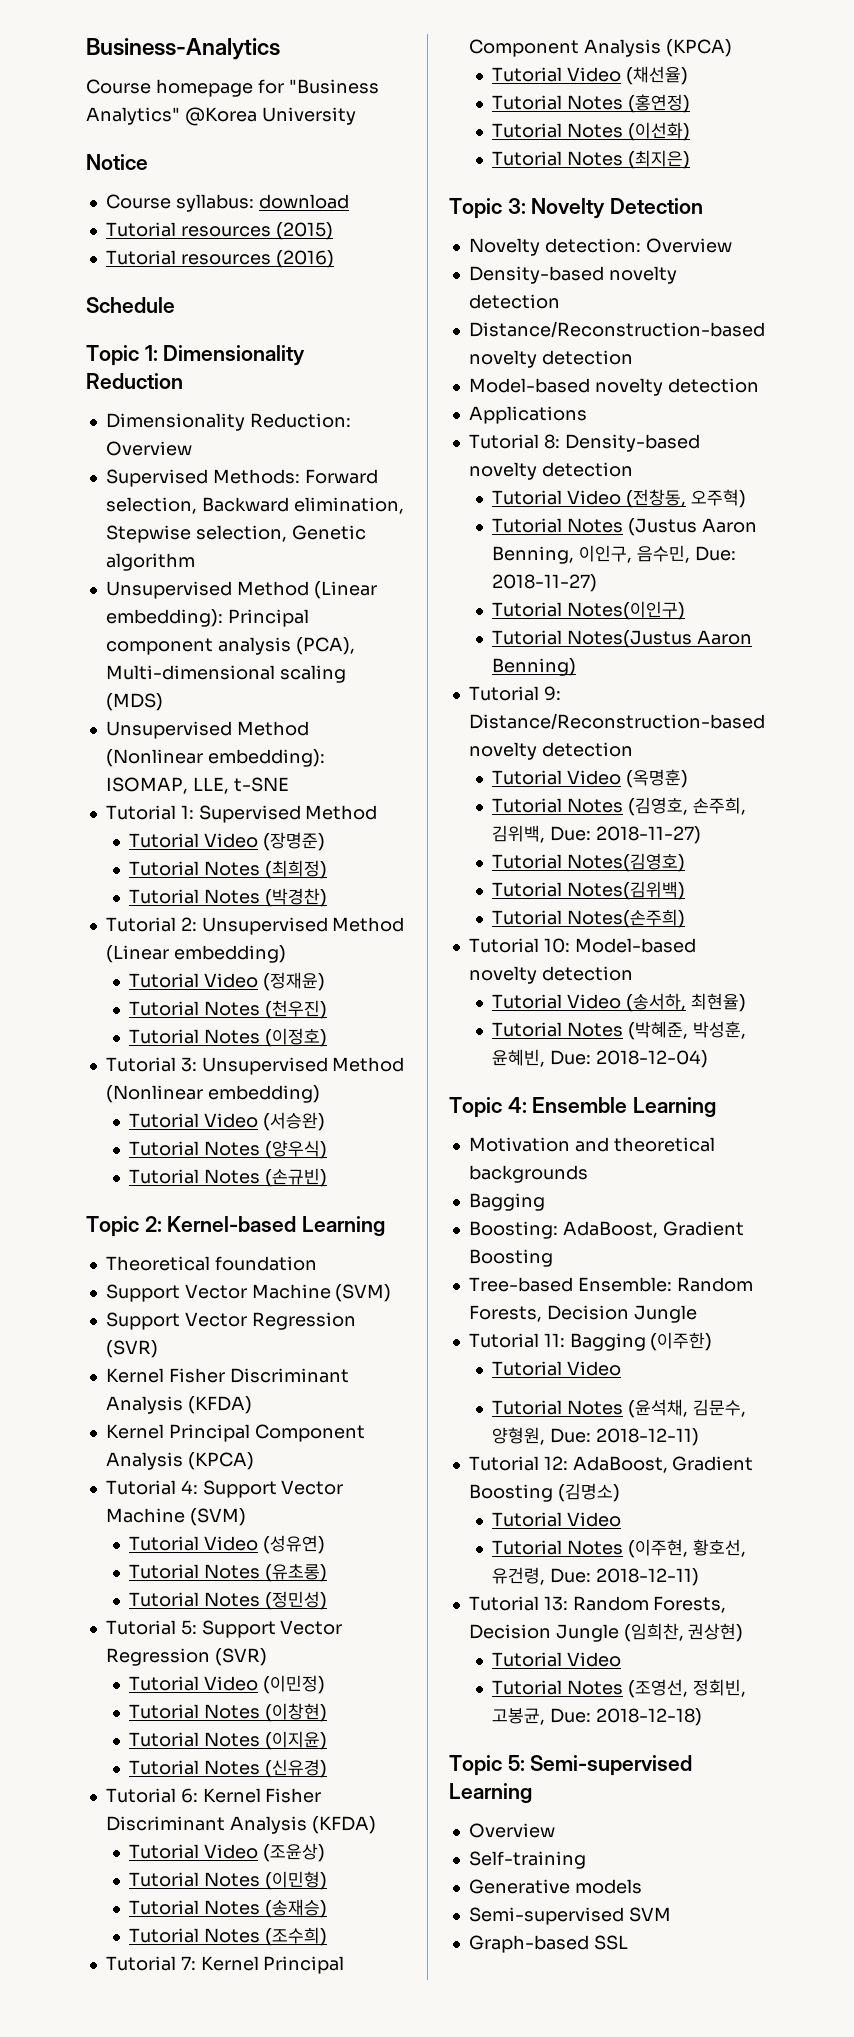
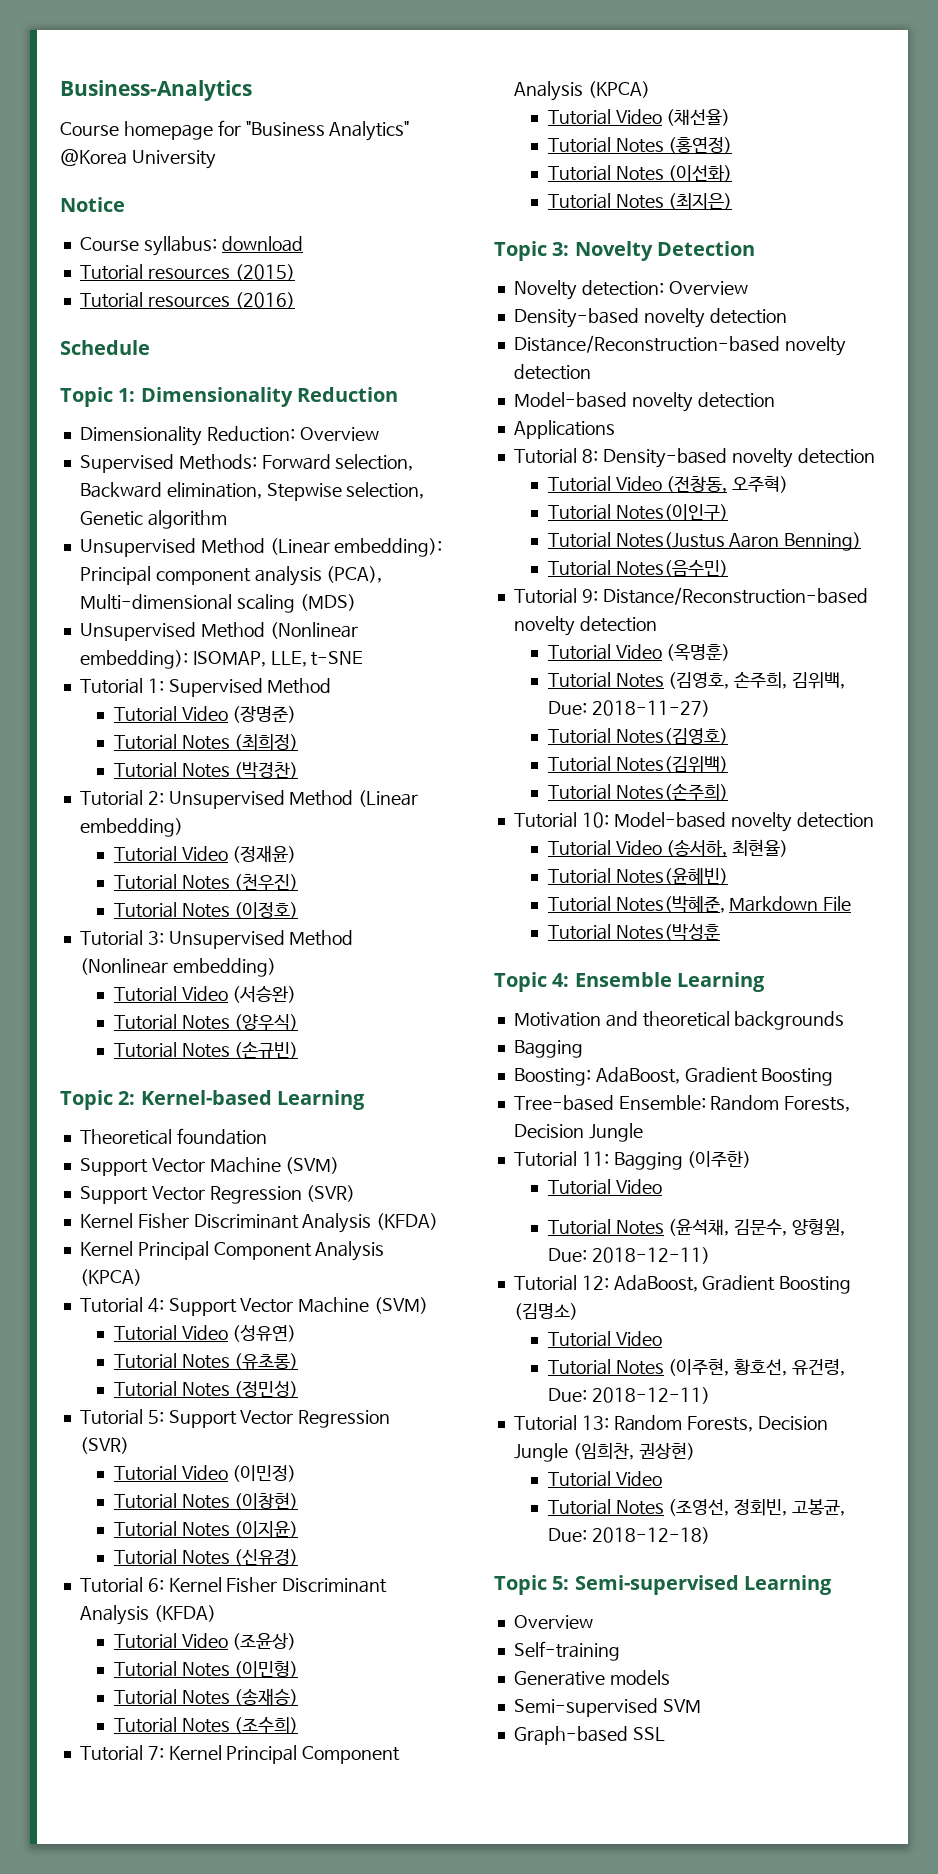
[492,518,757,536] [492,545,736,564] [492,574,598,592] // Tutorial Notes (Justus Aaron Benning, 이인구, 음수민, Due: 2018-11-27) -> (789, 484) none
(577, 667) none -> [547,560,728,577] // Tutorial Notes(음수민)
[567,1021,746,1040] [492,1049,709,1068] Notes (박혜준, 박성훈, 윤혜빈, Due: 2018-12-04) -> [615,868,728,885] [547,896,852,913] [547,924,720,941] Notes(윤혜빈) // Tutorial Notes(박혜준, Markdown File // Tutorial Notes(박성훈

